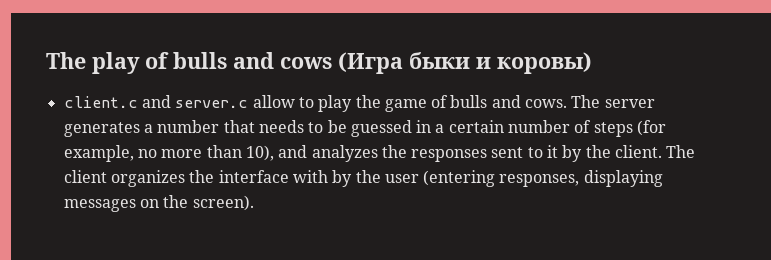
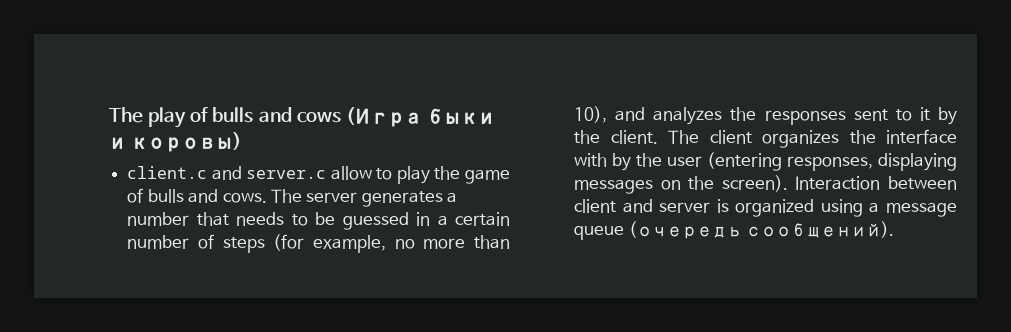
(254, 203) none -> [795,176,957,190] [574,199,957,217] [574,221,895,240] Interaction between client and server is organized using a message queue (очередь сообщений).

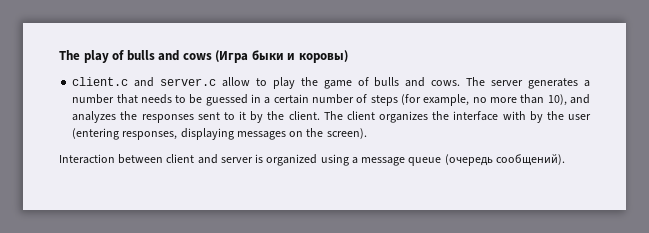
(788, 183) none -> (367, 133) //

